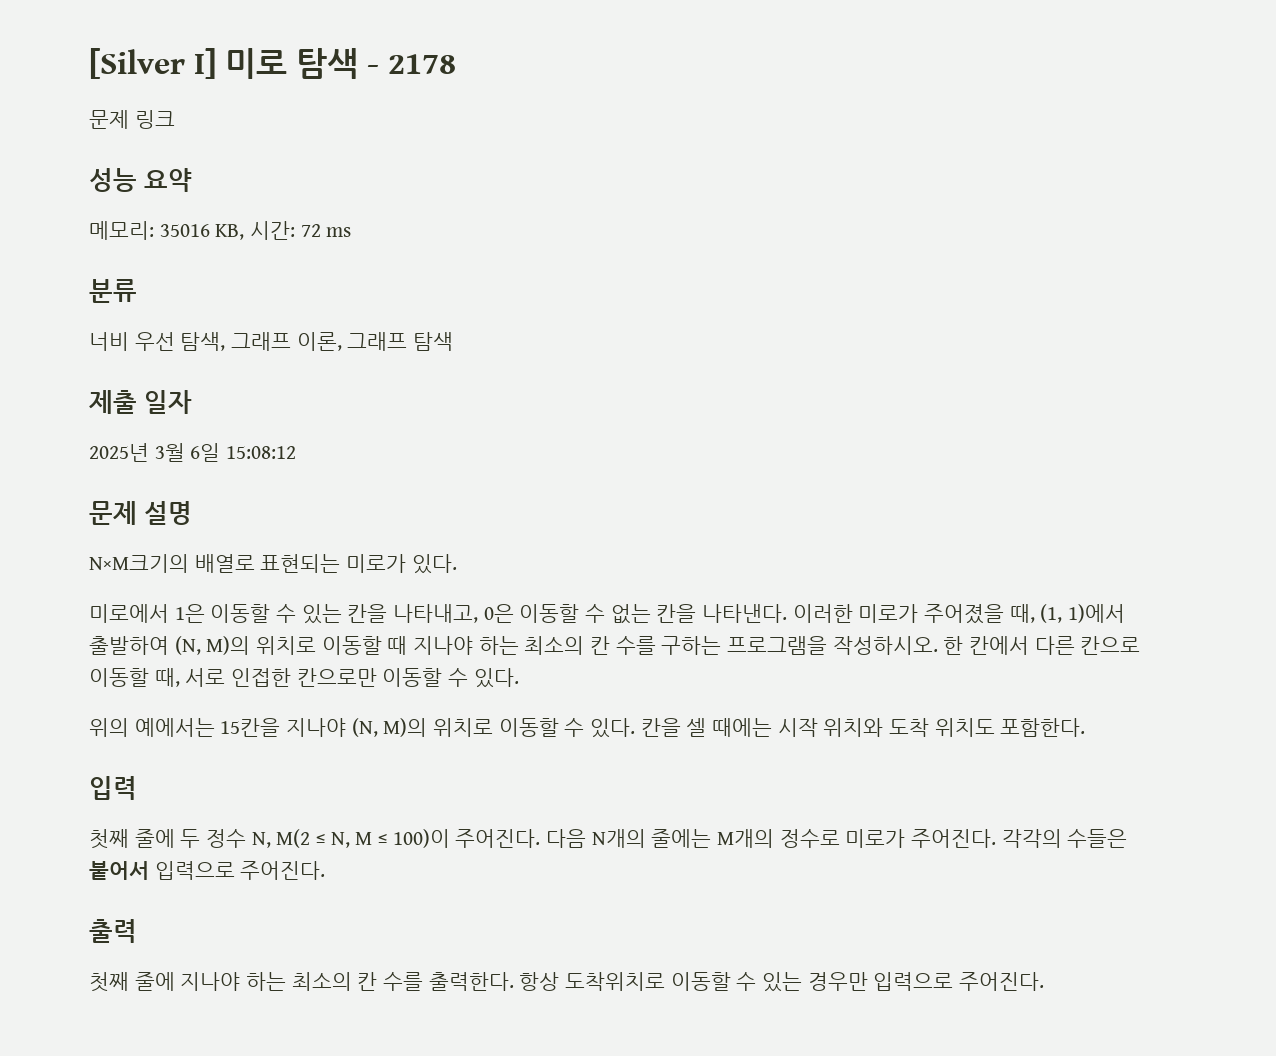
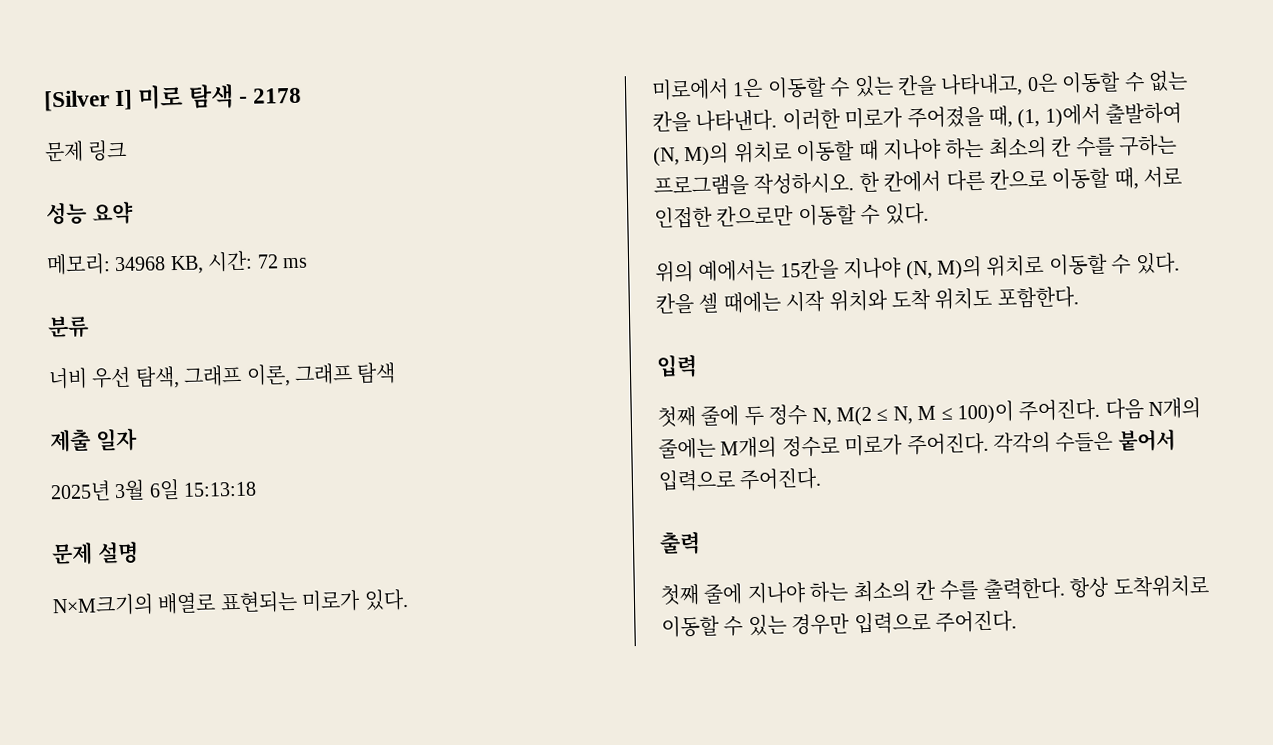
[159,224,210,237] 35016 -> [114,256,167,272] 34968
[226,446,297,459] 15:08:12 -> [183,481,258,497] 15:13:18

